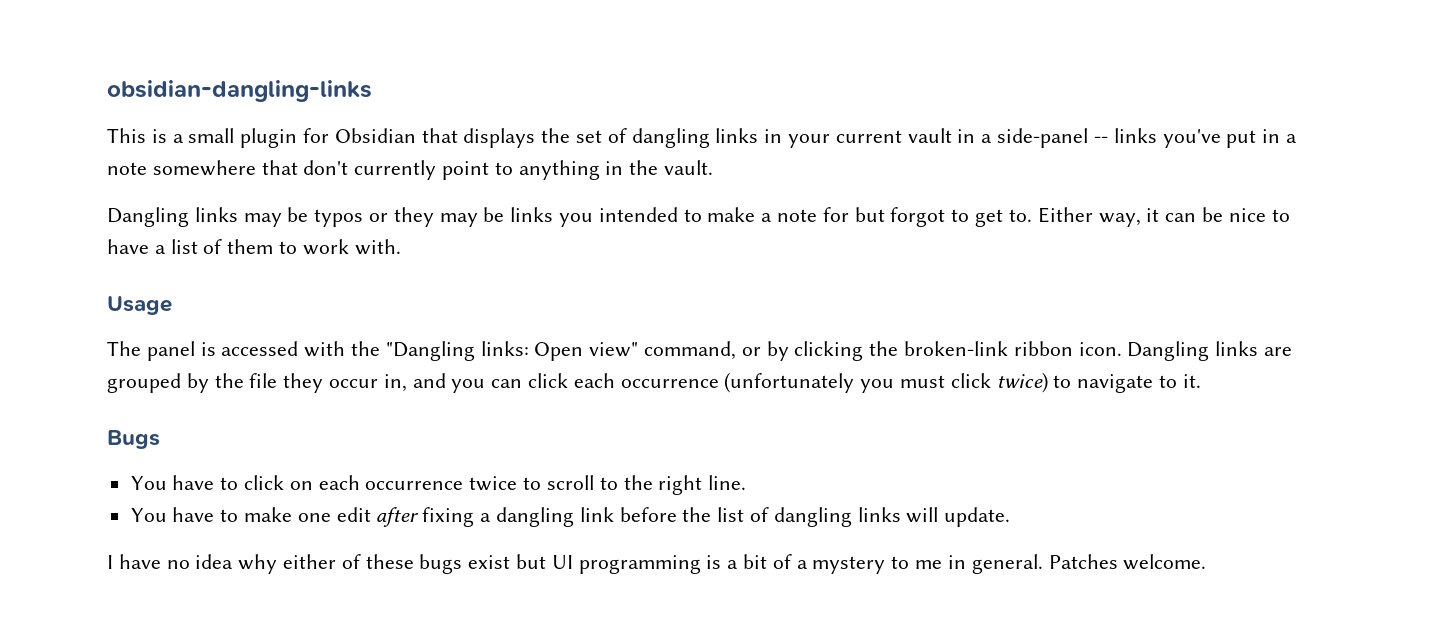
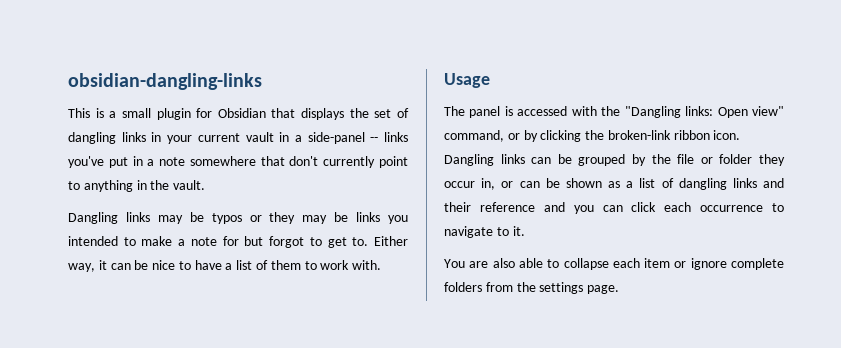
[1264,347,1293,356] are -> [531,154,572,164] can be
(278, 380) none -> [700,154,753,164] or folder
(407, 383) none -> [501,178,784,190] [444,202,535,212] or can be shown as a list of dangling links and their reference
[724,372,1048,393] (unfortunately you must click twice) -> (764, 208) none
[107,430,160,449] [130,475,747,495] [130,507,1011,527] [107,554,1207,574] // Bugs // You have to click on each occurrence twice to scroll to the right line. // You have to make one edit after fixing a dangling link before the list of dangling links will update. // I have no idea why either of these bugs exist but UI programming is a bit of a mystery to me in general. Patches welcome. -> [444,258,784,270] [444,282,620,294] // You are also able to collapse each item or ignore complete folders from the settings page.

